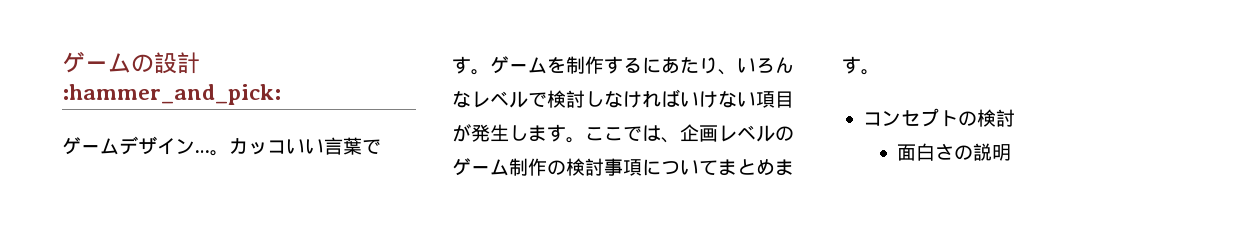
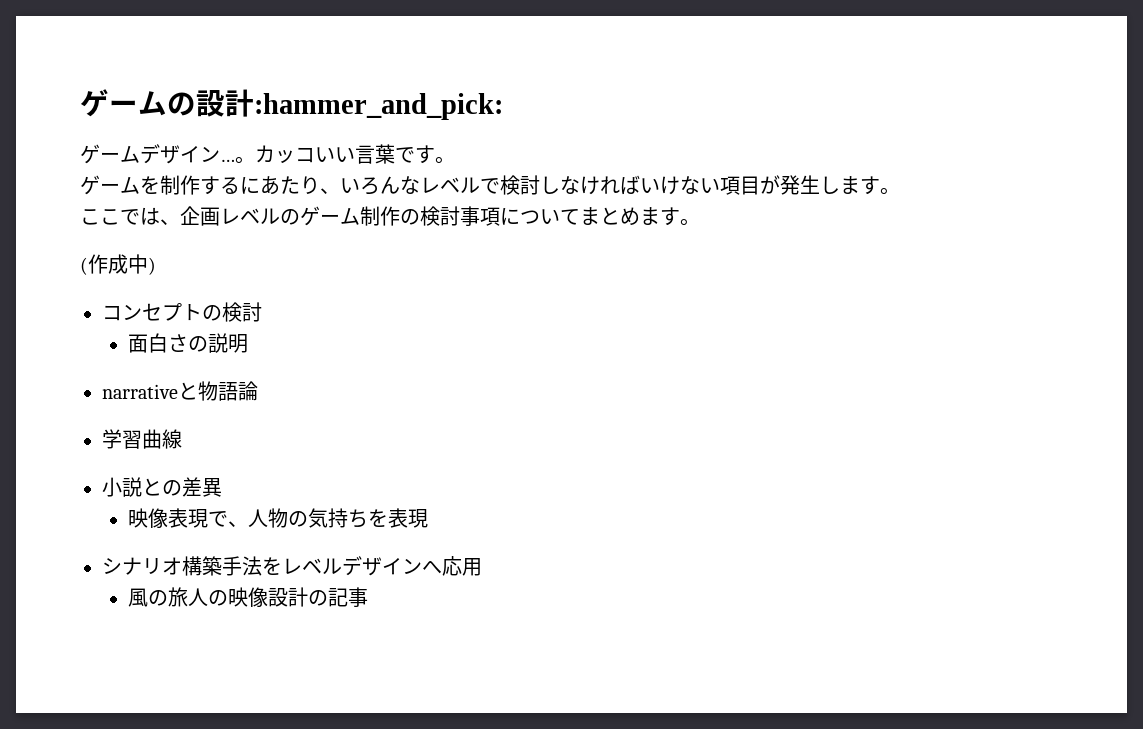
(490, 72) none -> (455, 160) //
(585, 140) none -> (900, 191) //
(880, 72) none -> [80,254,156,275] // (作成中)
(1011, 152) none -> [102,381,258,401] [102,429,182,449] [102,477,222,497] [127,508,428,528] [102,556,482,576] [127,587,368,607] // narrativeと物語論 // 学習曲線 // 小説との差異 // 映像表現で、人物の気持ちを表現 // シナリオ構築手法をレベルデザインへ応用 // 風の旅人の映像設計の記事

